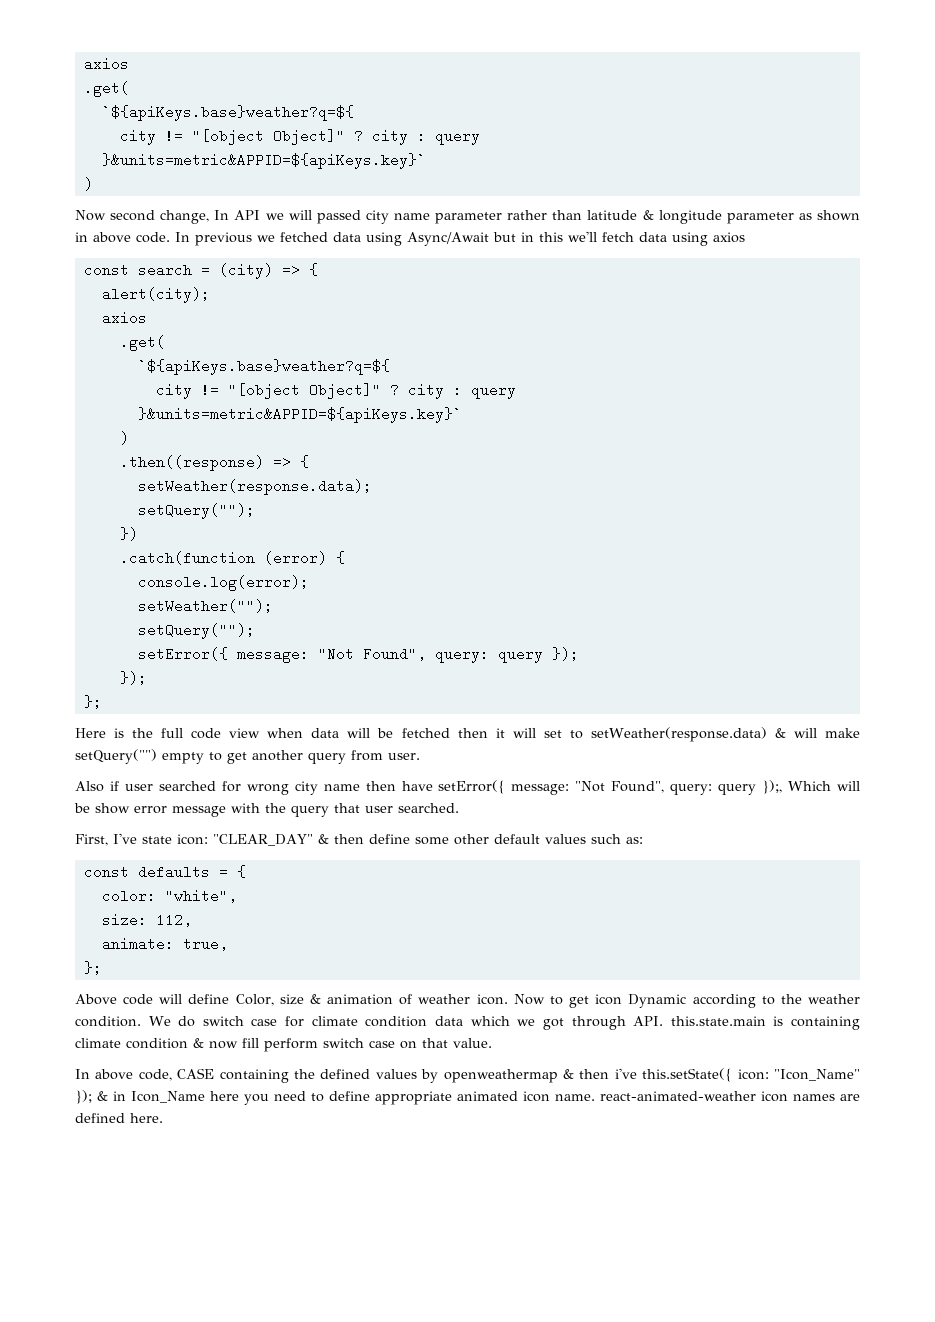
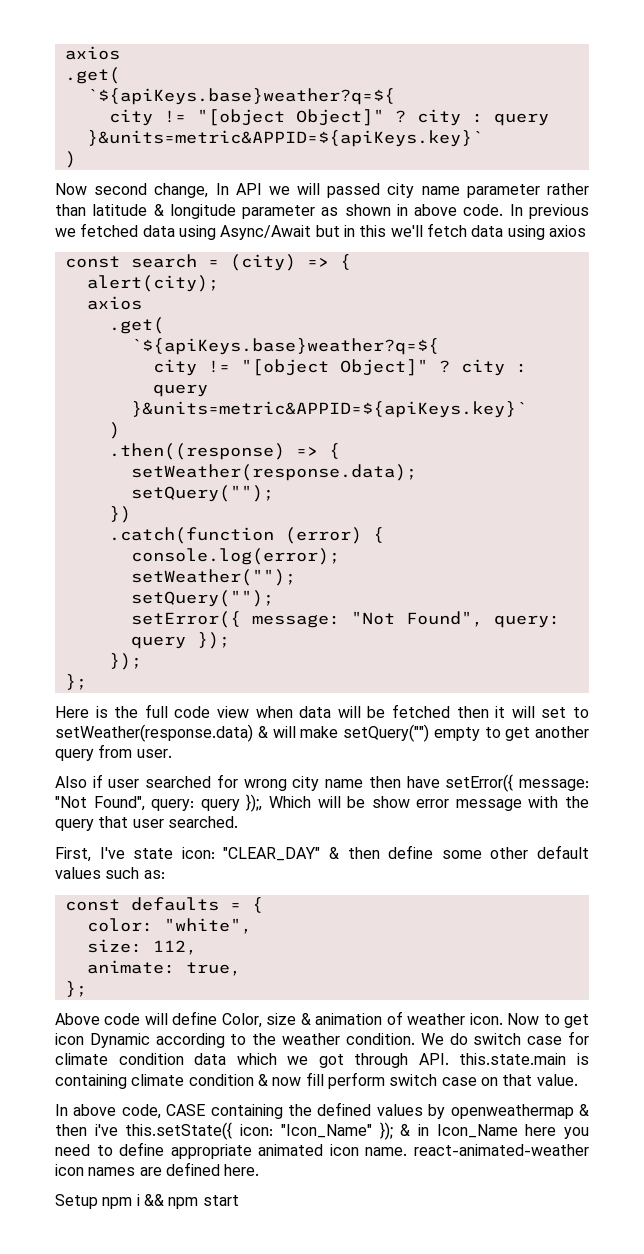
(163, 1118) none -> [55,1194,239,1209] // Setup npm i && npm start

